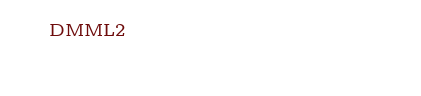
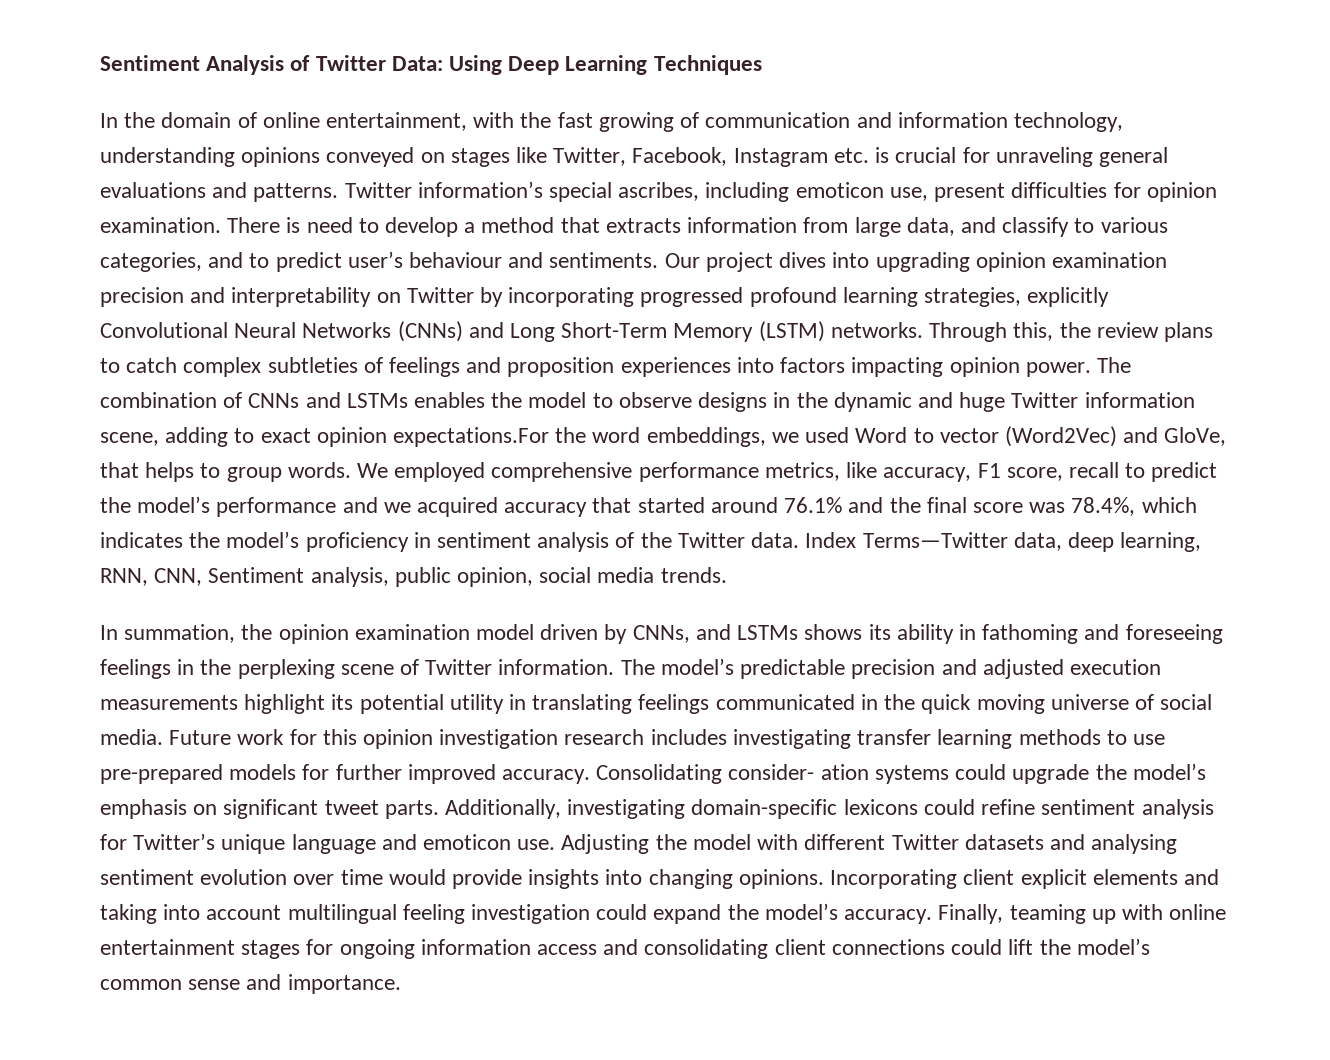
[49,24,125,36] DMML2 -> [100,55,762,75] [100,112,1123,132] [100,147,1168,167] [100,181,1217,202] [100,217,1168,237] [100,251,1167,272] [100,287,1110,307] [100,321,1213,342] [100,357,1131,377] [100,392,1195,412] [100,426,1227,447] [100,462,1218,482] [100,496,1197,517] [100,531,1202,552] [100,567,727,587] [100,624,1223,644] [100,658,1161,679] [100,694,1213,714] [100,729,1165,749] [100,763,1206,784] [100,799,1214,819] [100,833,1178,854] [100,869,1219,889] [100,903,1227,924] [100,938,1150,959] [100,974,401,994] Sentiment Analysis of Twitter Data: Using Deep Learning Techniques // In the domain of online entertainment, with the fast growing of communication and information technology, understanding opinions conveyed on stages like Twitter, Facebook, Instagram etc. is crucial for unraveling general evaluations and patterns. Twitter information’s special ascribes, including emoticon use, present difficulties for opinion examination. There is need to develop a method that extracts information from large data, and classify to various categories, and to predict user’s behaviour and sentiments. Our project dives into upgrading opinion examination precision and interpretability on Twitter by incorporating progressed profound learning strategies, explicitly Convolutional Neural Networks (CNNs) and Long Short-Term Memory (LSTM) networks. Through this, the review plans to catch complex subtleties of feelings and proposition experiences into factors impacting opinion power. The combination of CNNs and LSTMs enables the model to observe designs in the dynamic and huge Twitter information scene, adding to exact opinion expectations.For the word embeddings, we used Word to vector (Word2Vec) and GloVe, that helps to group words. We employed comprehensive performance metrics, like accuracy, F1 score, recall to predict the model’s performance and we acquired accuracy that started around 76.1% and the final score was 78.4%, which indicates the model’s proficiency in sentiment analysis of the Twitter data. Index Terms—Twitter data, deep learning, RNN, CNN, Sentiment analysis, public opinion, social media trends. // In summation, the opinion examination model driven by CNNs, and LSTMs shows its ability in fathoming and foreseeing feelings in the perplexing scene of Twitter information. The model’s predictable precision and adjusted execution measurements highlight its potential utility in translating feelings communicated in the quick moving universe of social media. Future work for this opinion investigation research includes investigating transfer learning methods to use pre-prepared models for further improved accuracy. Consolidating consider- ation systems could upgrade the model’s emphasis on significant tweet parts. Additionally, investigating domain-specific lexicons could refine sentiment analysis for Twitter’s unique language and emoticon use. Adjusting the model with different Twitter datasets and analysing sentiment evolution over time would provide insights into changing opinions. Incorporating client explicit elements and taking into account multilingual feeling investigation could expand the model’s accuracy. Finally, teaming up with online entertainment stages for ongoing information access and consolidating client connections could lift the model’s common sense and importance.

